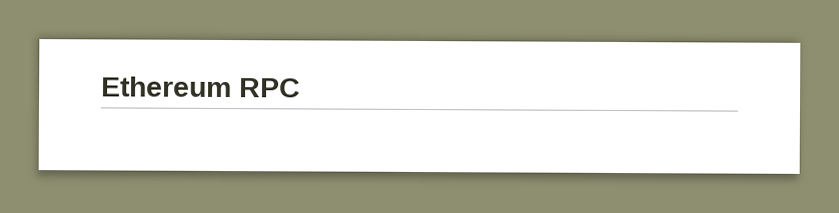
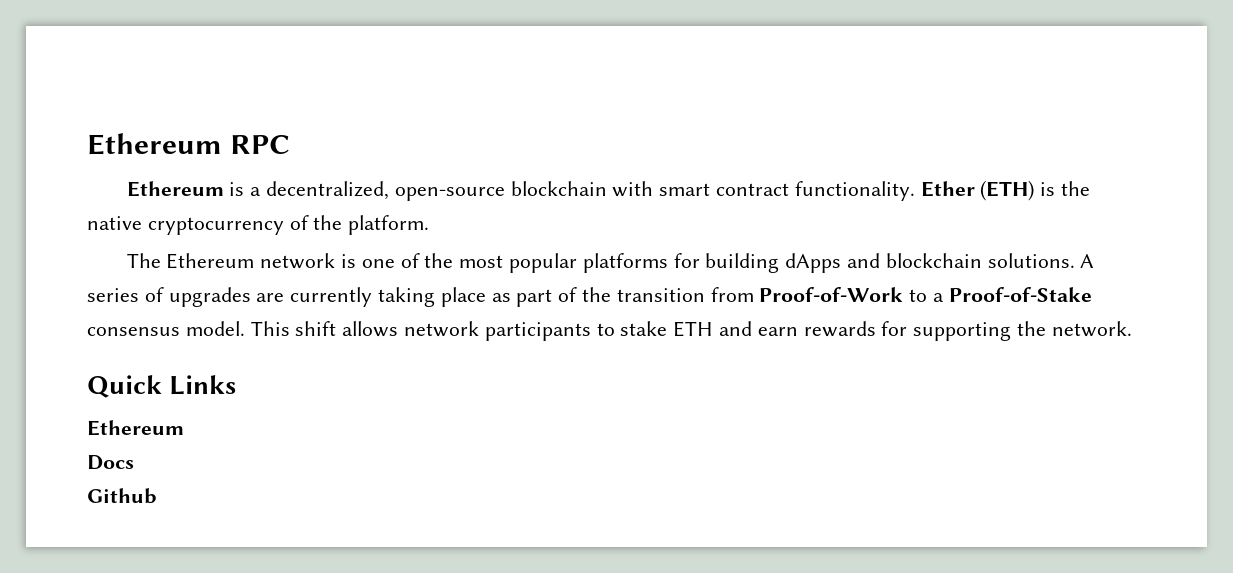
(301, 88) none -> [126,180,1090,201] [87,215,430,235] [126,253,1095,273] [87,287,1092,307] [87,321,1132,341] [87,375,237,398] [87,420,184,436] [87,455,134,470] [87,488,157,504] // Ethereum is a decentralized, open-source blockchain with smart contract functionality. Ether (ETH) is the native cryptocurrency of the platform. // The Ethereum network is one of the most popular platforms for building dApps and blockchain solutions. A series of upgrades are currently taking place as part of the transition from Proof-of-Work to a Proof-of-Stake consensus model. This shift allows network participants to stake ETH and earn rewards for supporting the network. // Quick Links // Ethereum // Docs // Github

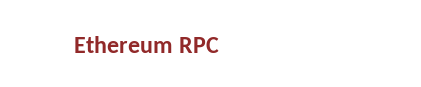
[126,180,1090,201] [87,215,430,235] [126,253,1095,273] [87,287,1092,307] [87,321,1132,341] [87,375,237,398] [87,420,184,436] [87,455,134,470] [87,488,157,504] // Ethereum is a decentralized, open-source blockchain with smart contract functionality. Ether (ETH) is the native cryptocurrency of the platform. // The Ethereum network is one of the most popular platforms for building dApps and blockchain solutions. A series of upgrades are currently taking place as part of the transition from Proof-of-Work to a Proof-of-Stake consensus model. This shift allows network participants to stake ETH and earn rewards for supporting the network. // Quick Links // Ethereum // Docs // Github -> (220, 45) none

